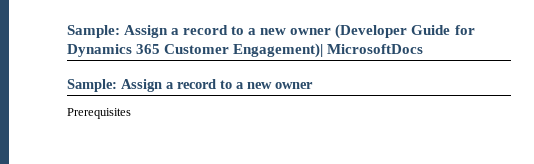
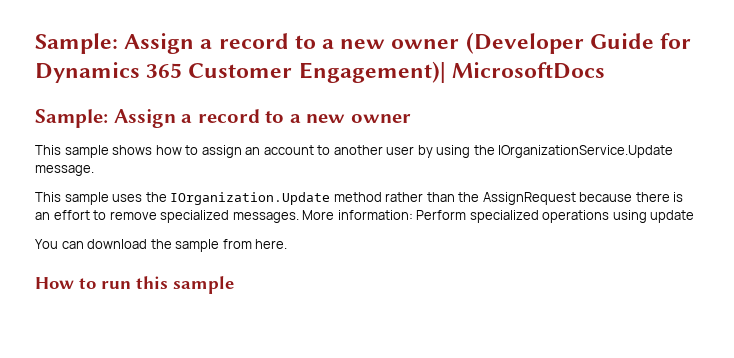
[67,108,131,119] Prerequisites -> [35,145,674,158] [35,165,94,176] [35,192,684,205] [35,210,695,223] [35,239,288,252] [35,276,234,294] This sample shows how to assign an account to another user by using the IOrganizationService.Update message. // This sample uses the IOrganization.Update method rather than the AssignRequest because there is an effort to remove specialized messages. More information: Perform specialized operations using update // You can download the sample from here. // How to run this sample

